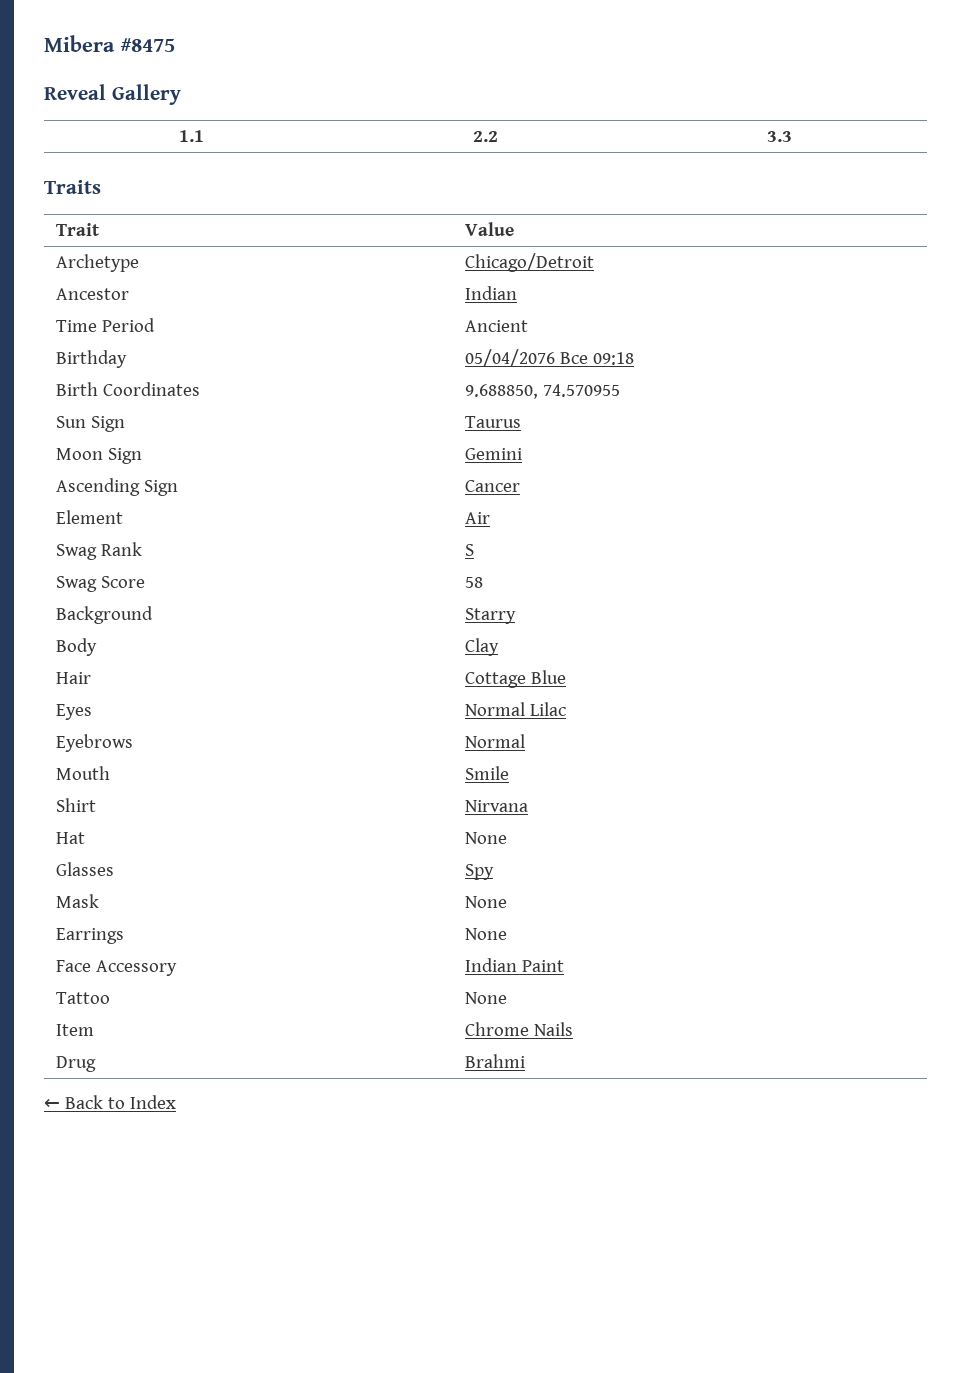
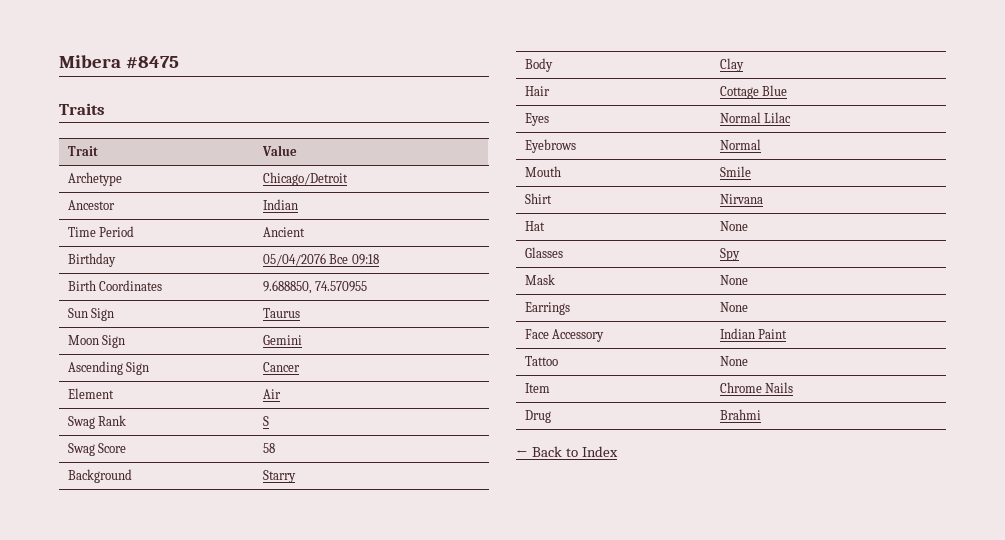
[44,84,181,105] [179,130,204,142] [473,131,498,142] [767,131,792,142] // Reveal Gallery // 1.1 | 2.2 | 3.3 -> (179, 62) none

